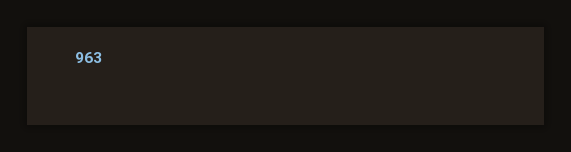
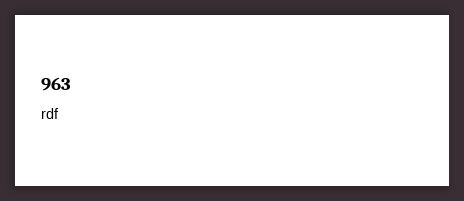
(102, 57) none -> [41,108,59,119] // rdf

